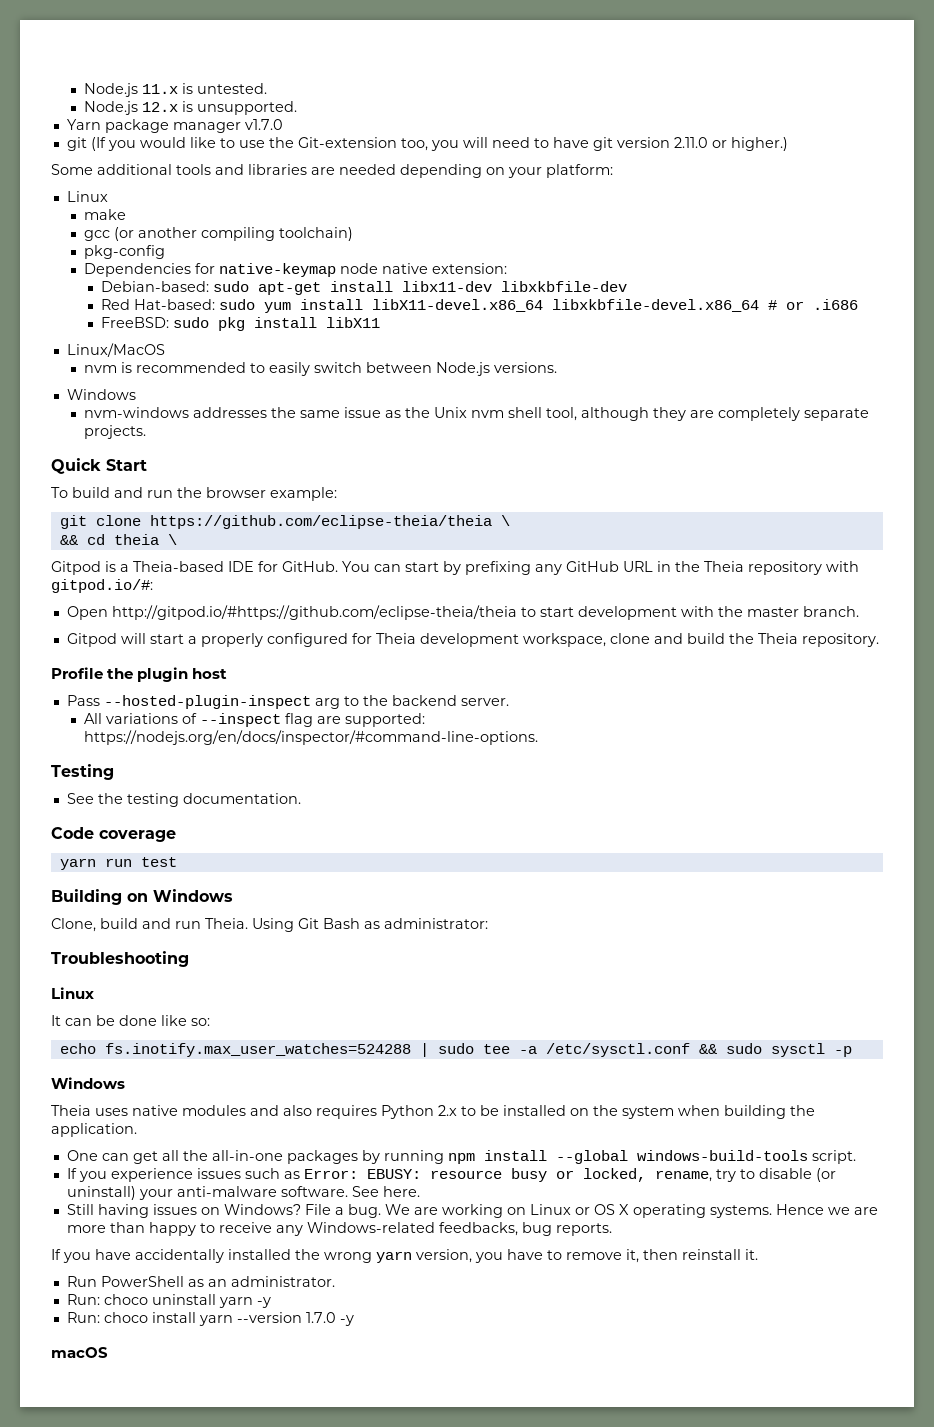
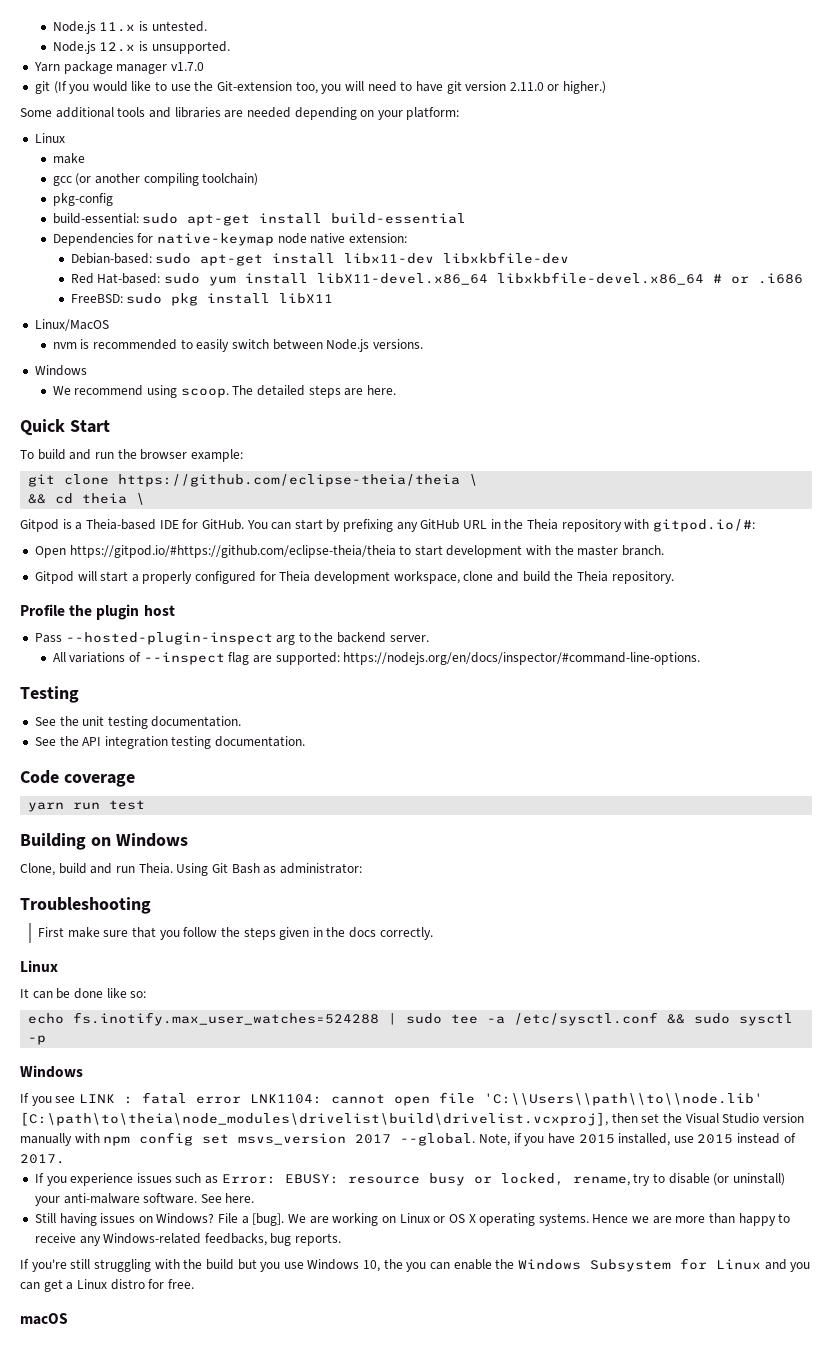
(166, 252) none -> [52,213,467,226] // build-essential: sudo apt-get install build-essential
[84,407,870,421] [84,425,147,439] nvm-windows addresses the same issue as the Unix nvm shell tool, although they are completely separate projects. -> [52,385,397,398] We recommend using scoop. The detailed steps are here.
[111,605,517,620] http://gitpod.io/#https://github.com/eclipse-theia/theia -> [69,545,396,558] https://gitpod.io/#https://github.com/eclipse-theia/theia
(123, 798) none -> [82,716,242,729] [34,736,168,749] unit testing documentation. // See the API integration
(189, 959) none -> [37,927,433,940] // First make sure that you follow the steps given in the docs correctly.
[51,1105,815,1119] [51,1123,137,1137] [66,1150,856,1164] Theia uses native modules and also requires Python 2.x to be installed on the system when building the application. // One can get all the all-in-one packages by running npm install --global windows-build-tools script. -> [20,1092,763,1106] [20,1112,804,1126] [20,1132,796,1146] [20,1154,65,1164] If you see LINK : fatal error LNK1104: cannot open file 'C:\\Users\\path\\to\\node.lib' [C:\path\to\theia\node_modules\drivelist\build\drivelist.vcxproj], then set the Visual Studio version manually with npm config set msvs_version 2017 --global. Note, if you have 2015 installed, use 2015 instead of 2017.
[347,1204,381,1218] bug. -> [252,1213,285,1226] [bug].
[63,1249,758,1263] [66,1276,335,1287] [66,1294,271,1308] [66,1312,354,1326] you have accidentally installed the wrong yarn version, you have to remove it, then reinstall it. // Run PowerShell as an administrator. // Run: choco uninstall yarn -y // Run: choco install yarn --version 1.7.0 -y -> [31,1258,811,1272] [20,1279,194,1292] you're still struggling with the build but you use Windows 10, the you can enable the Windows Subsystem for Linux and you can get a Linux distro for free.

